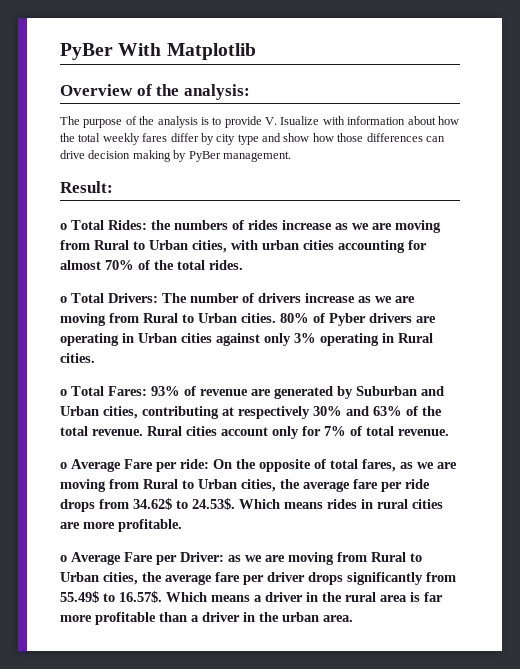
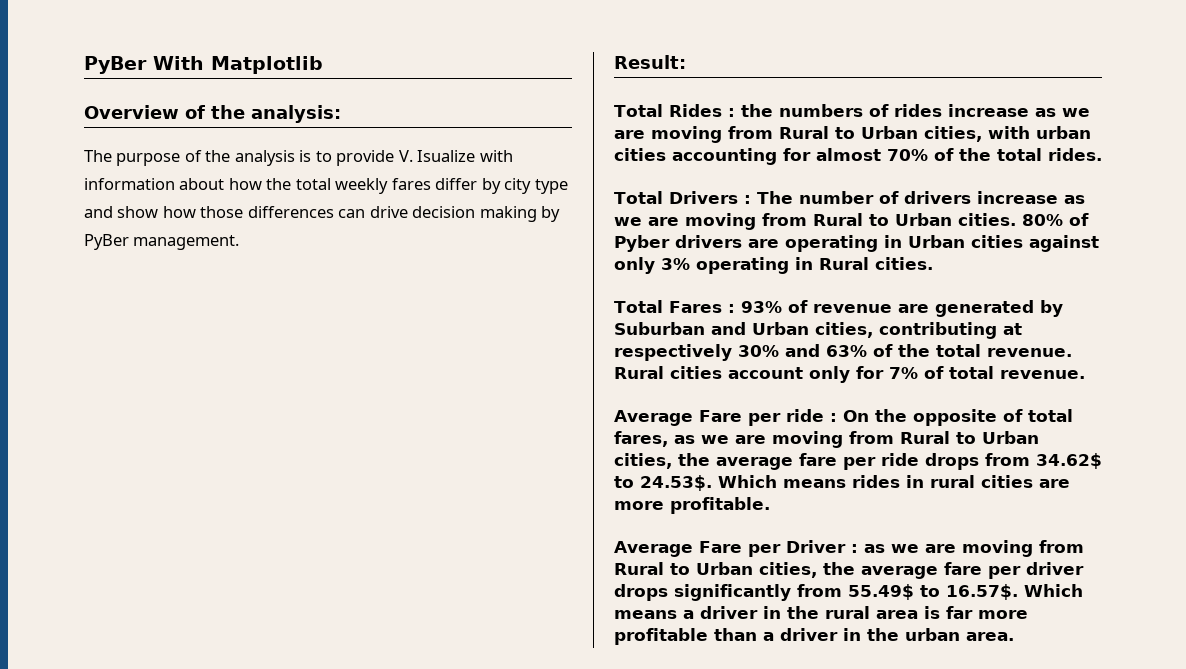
[60,220,147,230] o Total Rides: -> [614,104,735,117] Total Rides :
[60,293,158,303] o Total Drivers: -> [614,191,751,204] Total Drivers :
[60,386,147,396] o Total Fares: -> [614,300,735,313] Total Fares :
[60,459,209,472] o Average Fare per ride: -> [614,409,837,426] Average Fare per ride :
[60,552,224,565] o Average Fare per Driver: -> [614,540,858,557] Average Fare per Driver :

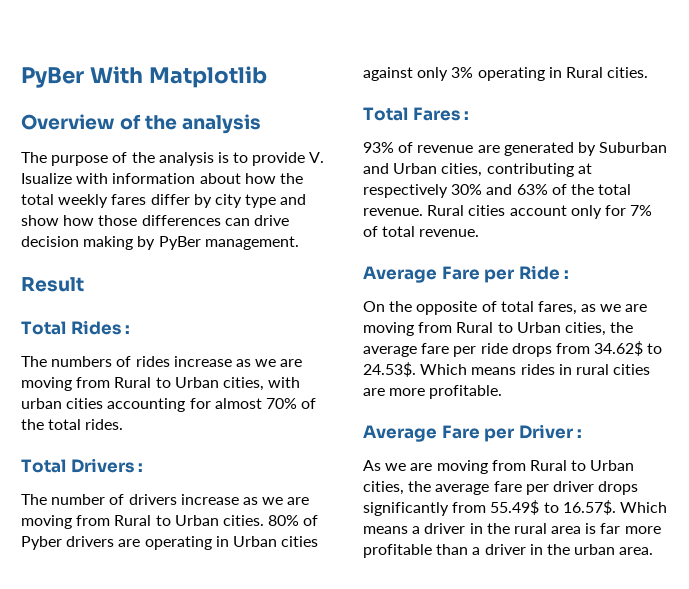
[251,105,341,123] analysis: -> [182,114,262,134] analysis
[614,55,686,69] Result: -> [21,277,84,292] Result
[740,104,773,117] the -> [21,356,47,367] // The
(751, 199) none -> (144, 467) //
(735, 308) none -> (470, 115) //
[785,409,837,422] ride : -> [518,265,570,280] Ride : //
[863,544,885,553] as -> [363,460,381,471] // As

